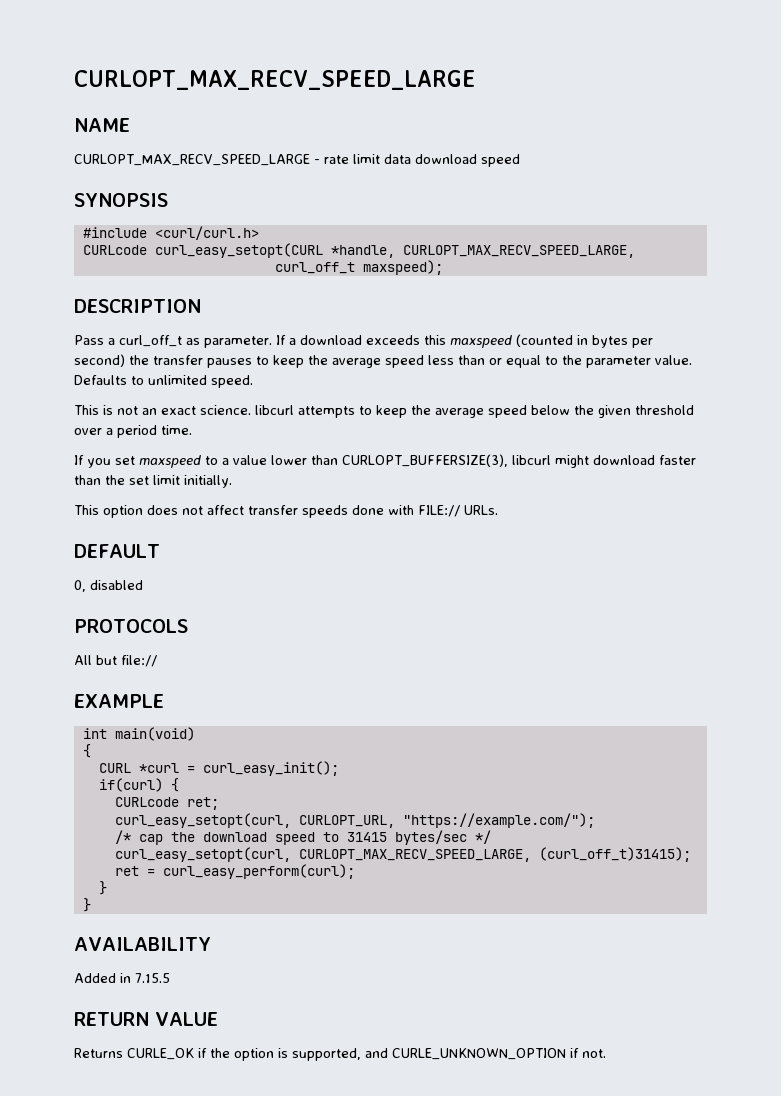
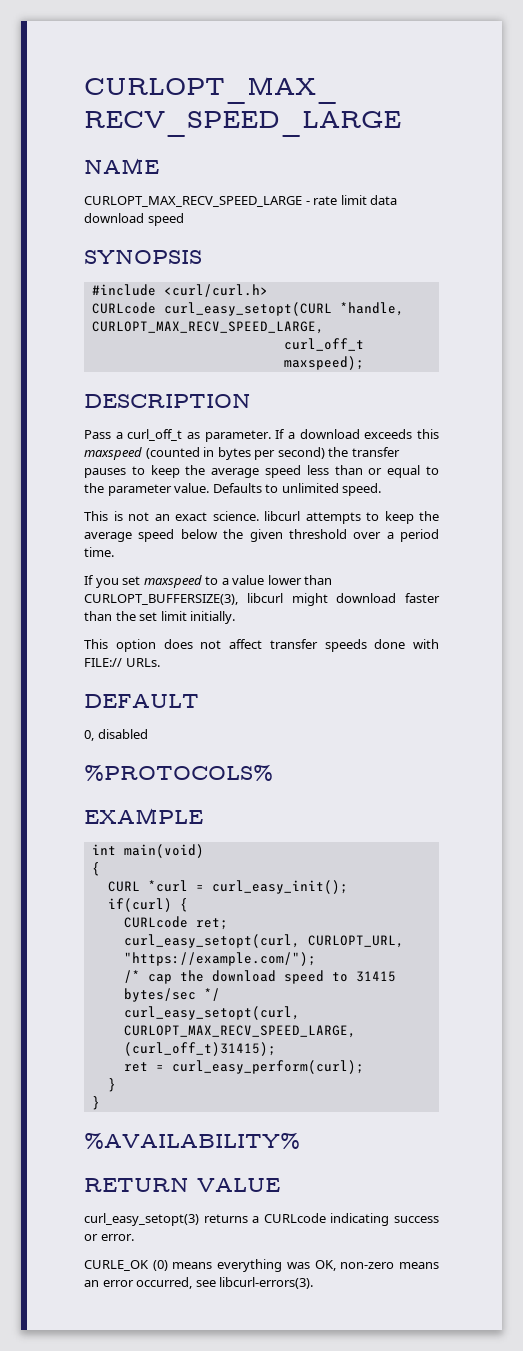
[74,619,188,633] [74,655,157,667] PROTOCOLS // All but file:// -> [84,765,273,781] %PROTOCOLS%
[74,937,211,951] [74,973,170,983] [74,1012,218,1026] [74,1048,606,1061] AVAILABILITY // Added in 7.15.5 // RETURN VALUE // Returns CURLE_OK if the option is supported, and CURLE_UNKNOWN_OPTION if not. -> [84,1133,300,1149] [84,1177,280,1192] [84,1213,439,1226] [84,1234,134,1241] [84,1259,440,1272] [84,1277,314,1289] %AVAILABILITY% // RETURN VALUE // curl_easy_setopt(3) returns a CURLcode indicating success or error. // CURLE_OK (0) means everything was OK, non-zero means an error occurred, see libcurl-errors(3).

